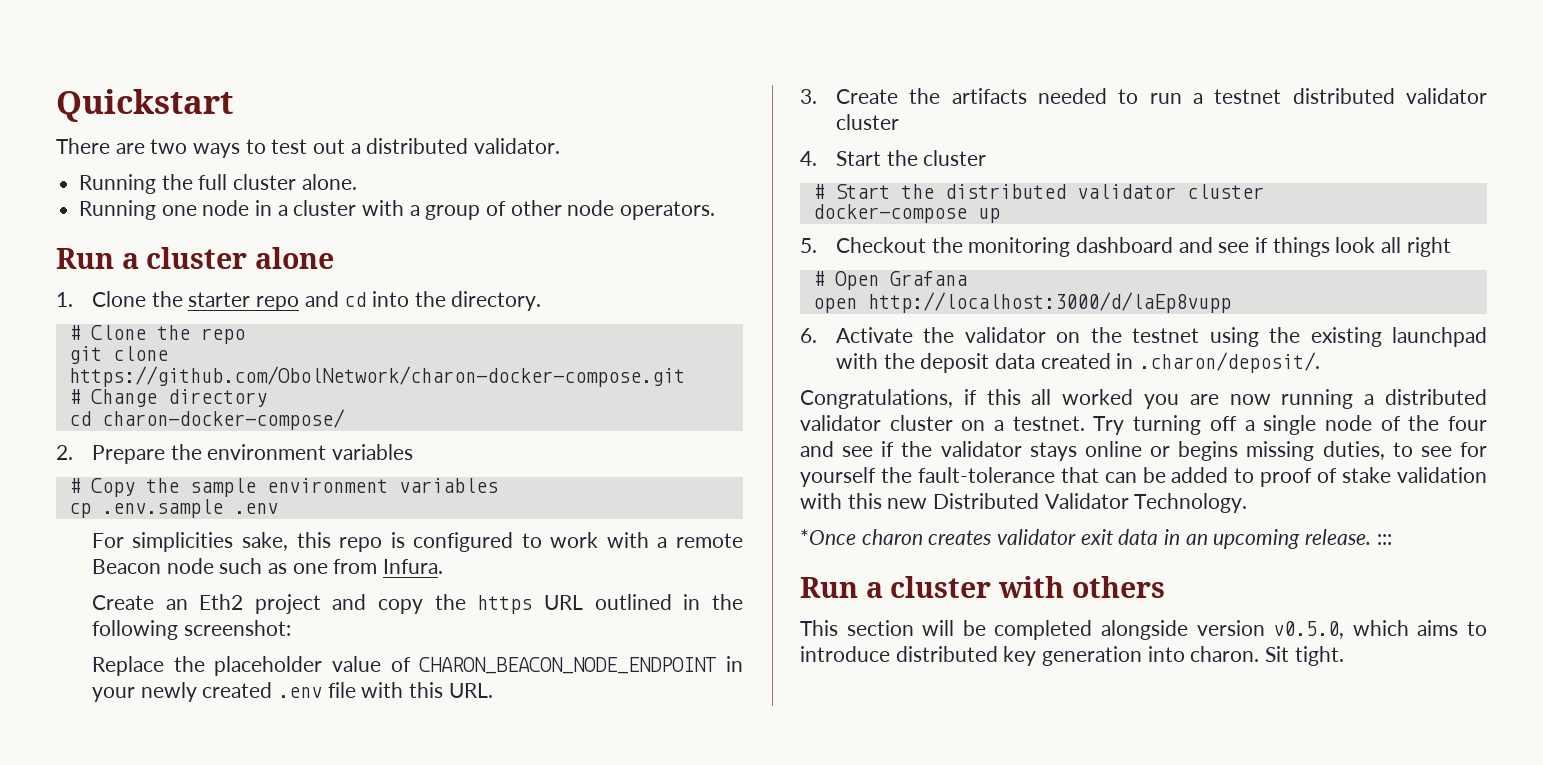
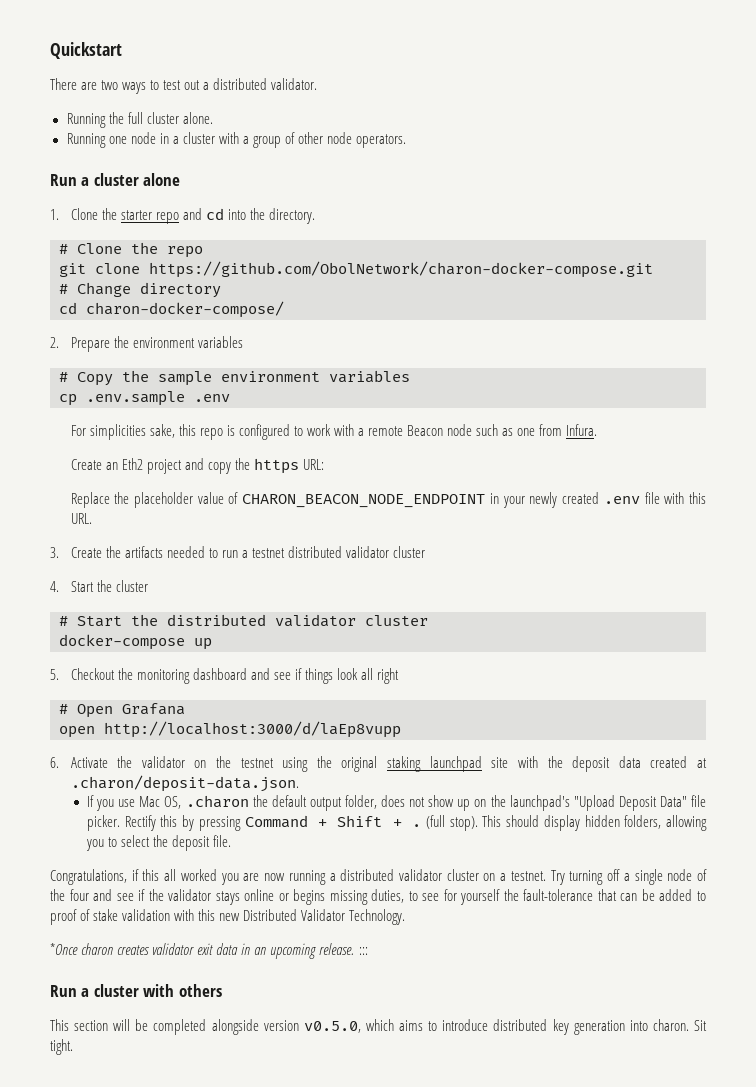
[544,594,743,610] [91,620,291,640] URL outlined in the following screenshot: -> [302,459,324,470] URL:
[1310,327,1487,347] existing launchpad -> [341,756,509,772] original staking launchpad site
[1116,352,1320,373] in .charon/deposit/. -> [697,758,708,768] [70,775,299,792] [87,795,706,811] [87,815,707,831] [86,835,232,851] at .charon/deposit-data.json. // If you use Mac OS, .charon the default output folder, does not show up on the launchpad's "Upload Deposit Data" file picker. Rectify this by pressing Command + Shift + . (full stop). This should display hidden folders, allowing you to select the deposit file.

